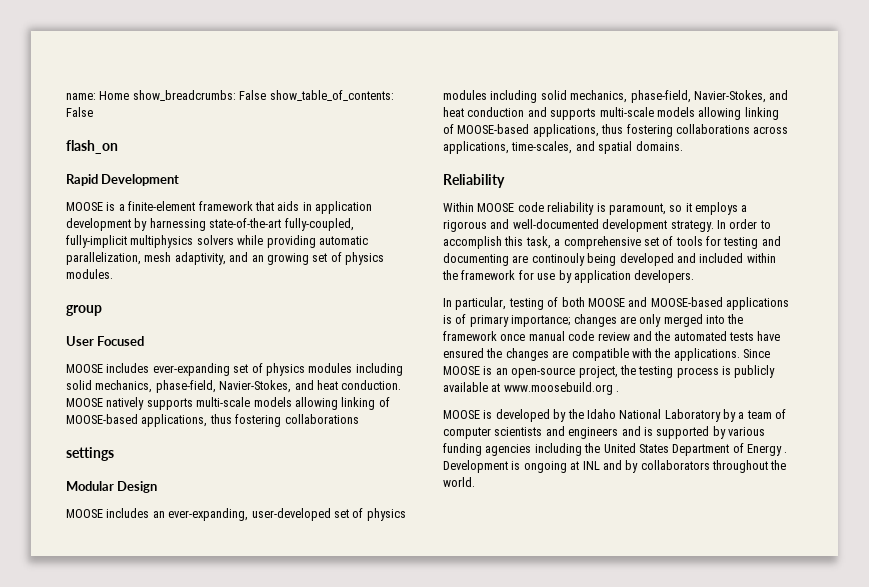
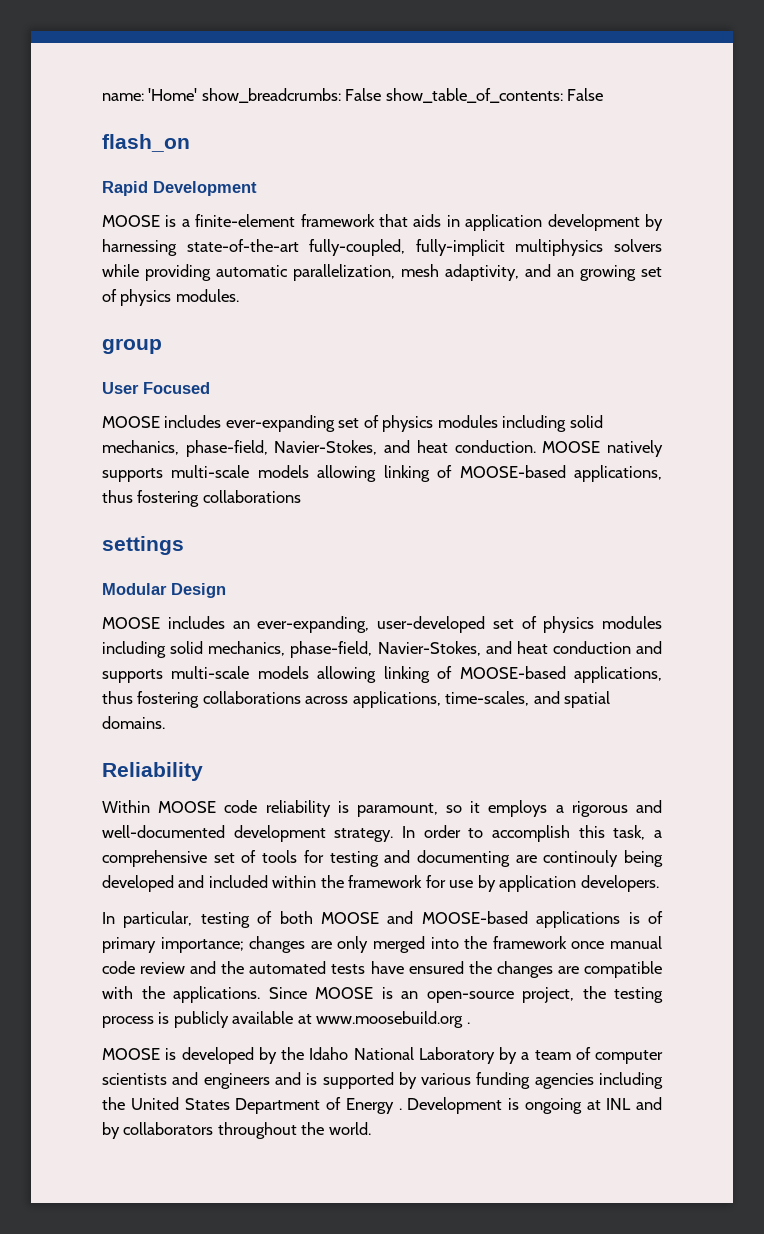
[99,91,130,100] Home -> [148,88,198,101] 'Home'

